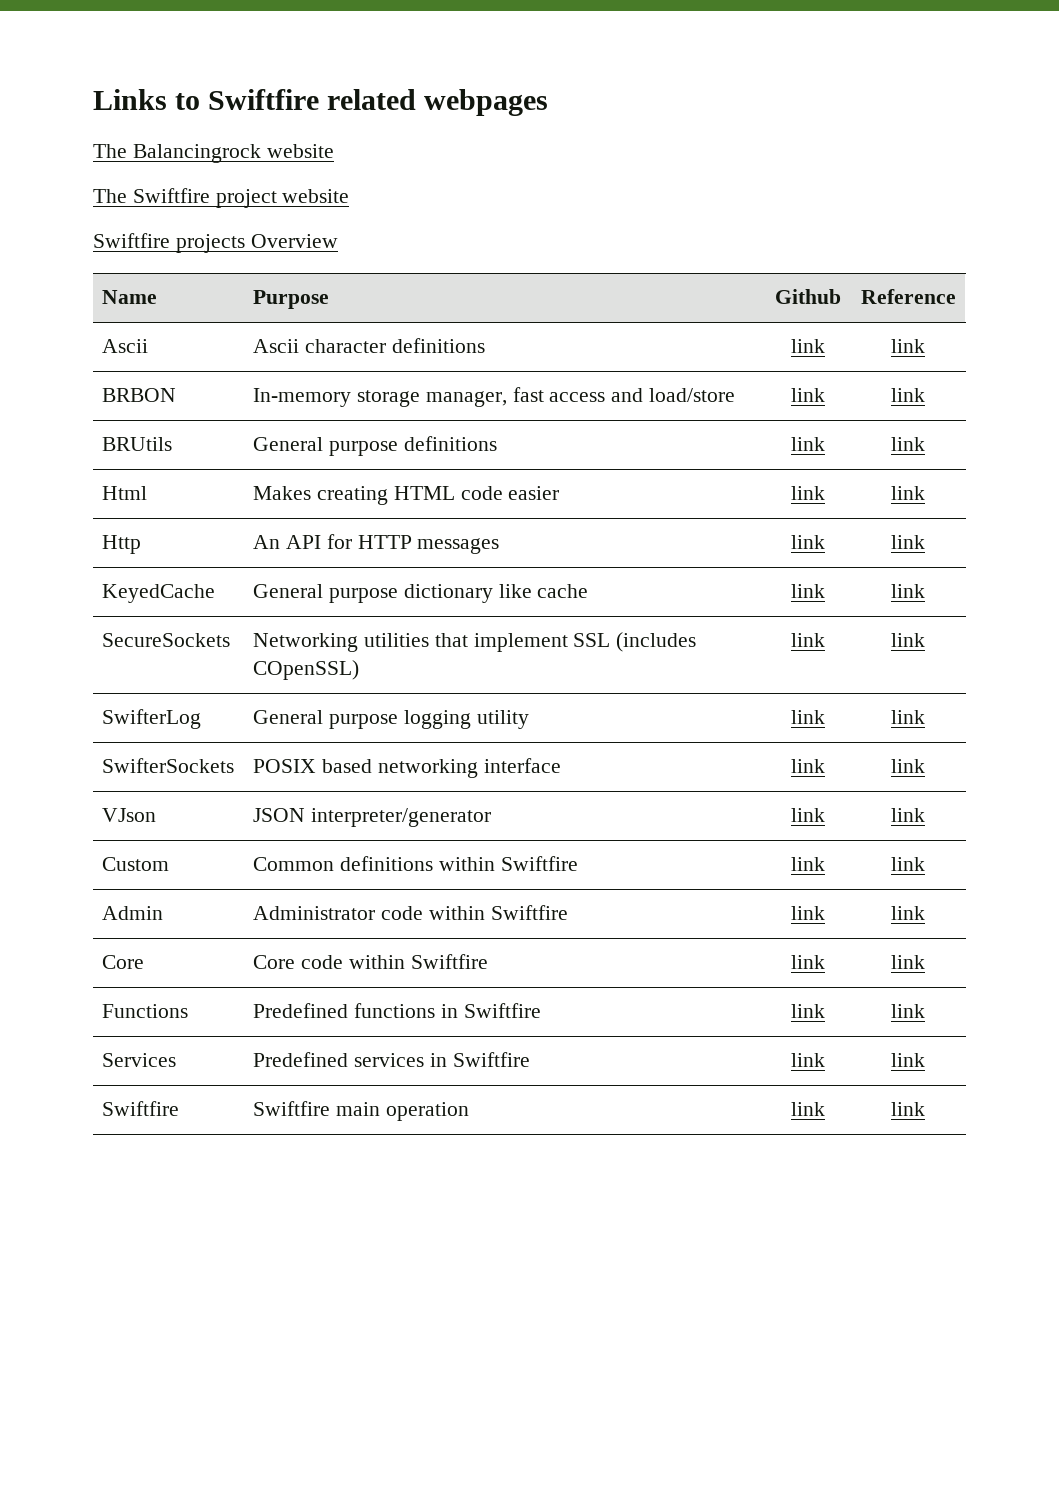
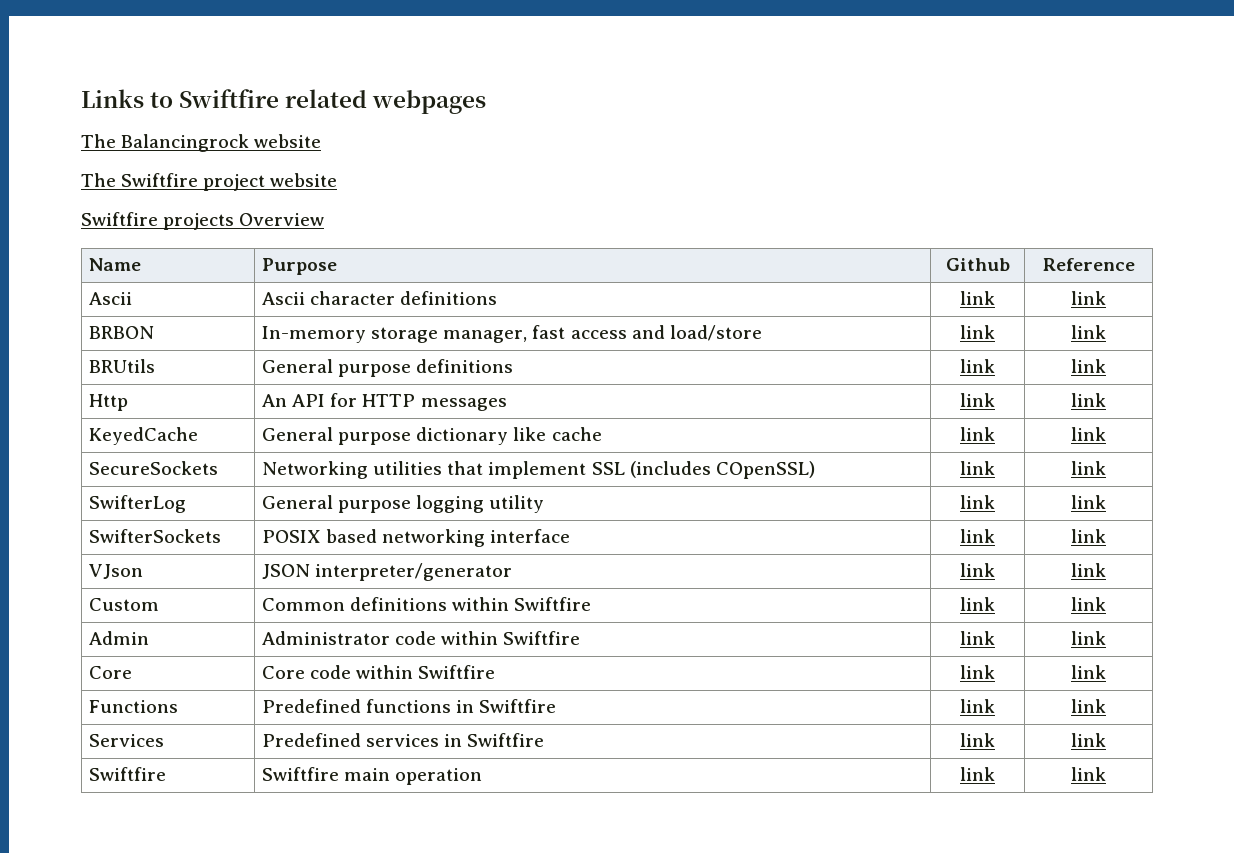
[102,486,148,500] [253,486,560,505] [791,486,825,500] [891,486,925,500] // Html | Makes creating HTML code easier | link | link -> (1106, 366) none

